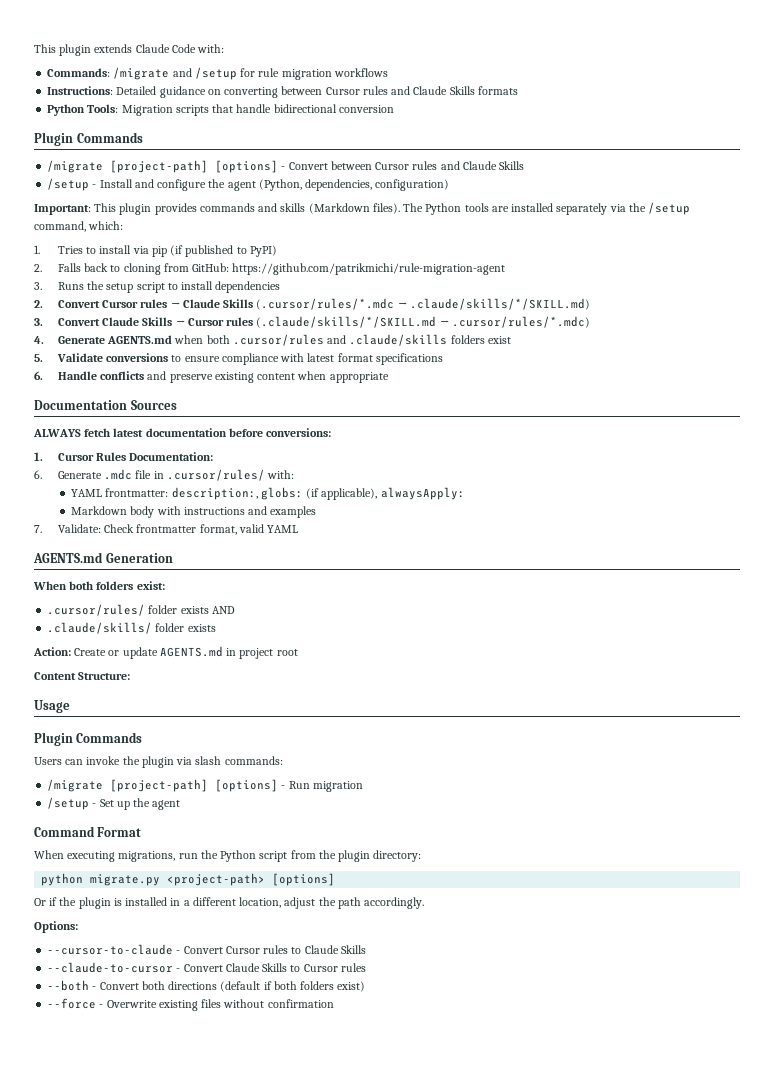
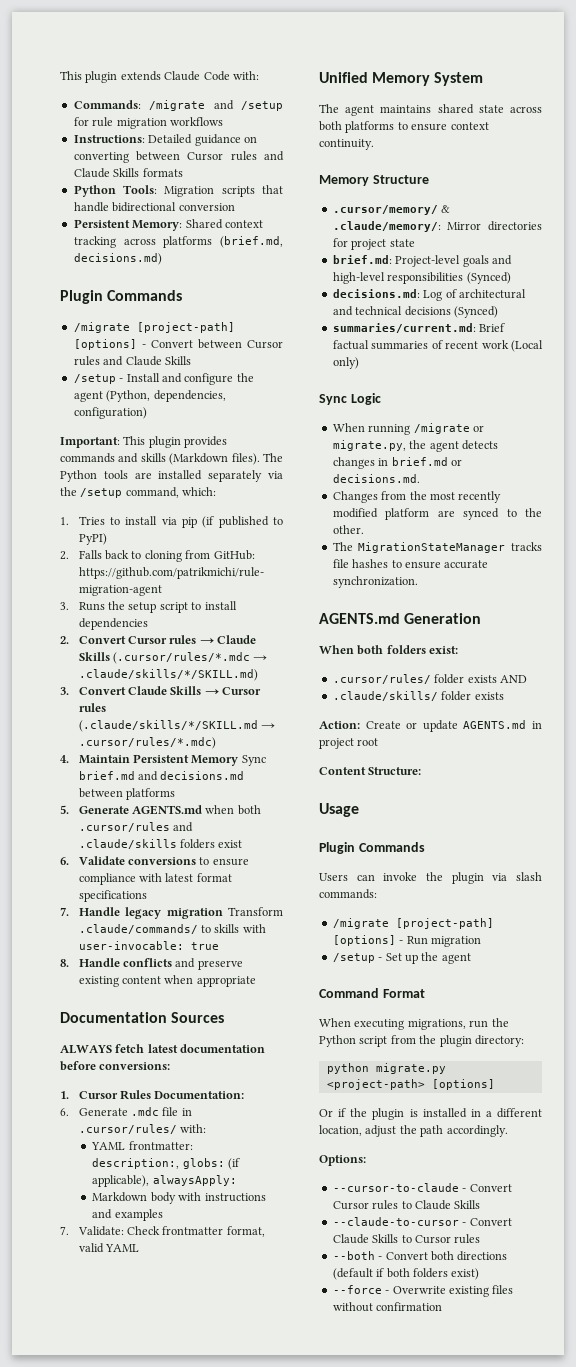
(394, 109) none -> [73,219,263,231] [73,236,283,248] [73,253,162,265] // Persistent Memory: Shared context tracking across platforms (brief.md, decisions.md)
(44, 340) none -> [78,754,266,766] [78,771,245,781] [78,788,176,800] [60,805,69,814] Maintain Persistent Memory Sync brief.md and decisions.md between platforms // 5.
[34,354,43,362] 5. -> [60,857,69,865] 6.
[34,371,43,380] 6. -> [60,907,283,919] [78,924,266,934] [78,941,219,950] [60,959,69,967] 7. Handle legacy migration Transform .claude/commands/ to skills with user-invocable: true // 8.
(299, 529) none -> [319,72,484,86] [319,104,542,116] [319,121,489,133] [319,139,374,150] [319,175,429,186] [332,205,451,215] [332,221,542,232] [332,238,415,250] [332,255,512,267] [332,272,511,284] [332,289,526,301] [332,306,498,318] [332,323,506,333] [332,340,543,352] [332,357,359,369] [319,393,381,405] [332,423,484,435] [332,440,498,452] [332,457,462,469] [332,474,420,483] [332,491,502,503] [332,508,542,520] [332,525,364,534] [332,542,542,553] [332,559,489,569] [332,576,418,588] // Unified Memory System // The agent maintains shared state across both platforms to ensure context continuity. // Memory Structure // .cursor/memory/ & .claude/memory/: Mirror directories for project state // brief.md: Project-level goals and high-level responsibilities (Synced) // decisions.md: Log of architectural and technical decisions (Synced) // summaries/current.md: Brief factual summaries of recent work (Local only) // Sync Logic // When running /migrate or migrate.py, the agent detects changes in brief.md or decisions.md. // Changes from the most recently modified platform are synced to the other. // The MigrationStateManager tracks file hashes to ensure accurate synchronization.

